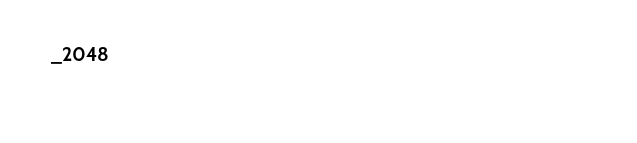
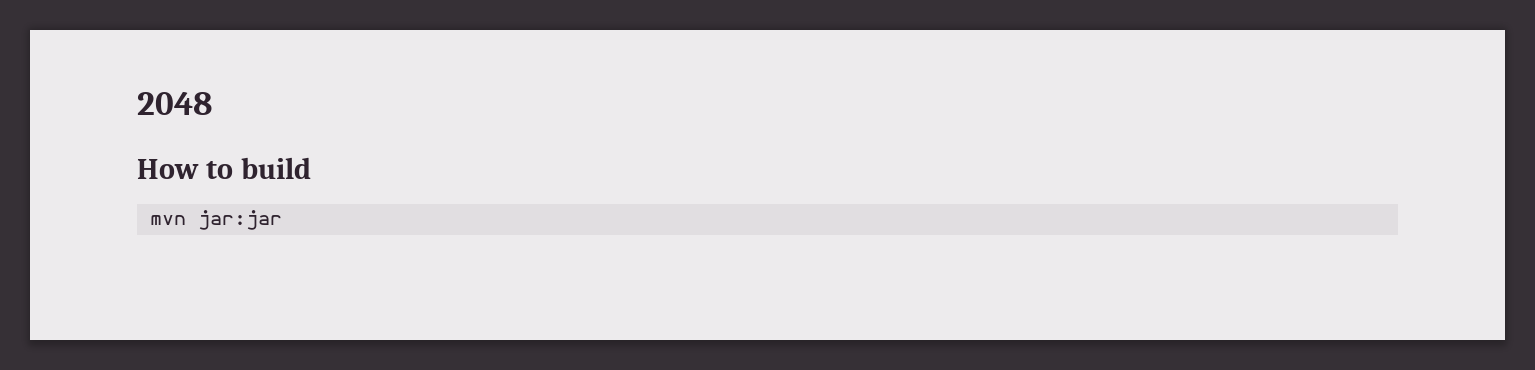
[50,47,109,64] _2048 -> [137,92,212,115] [137,157,311,179] [150,210,283,230] 2048 // How to build // mvn jar:jar

